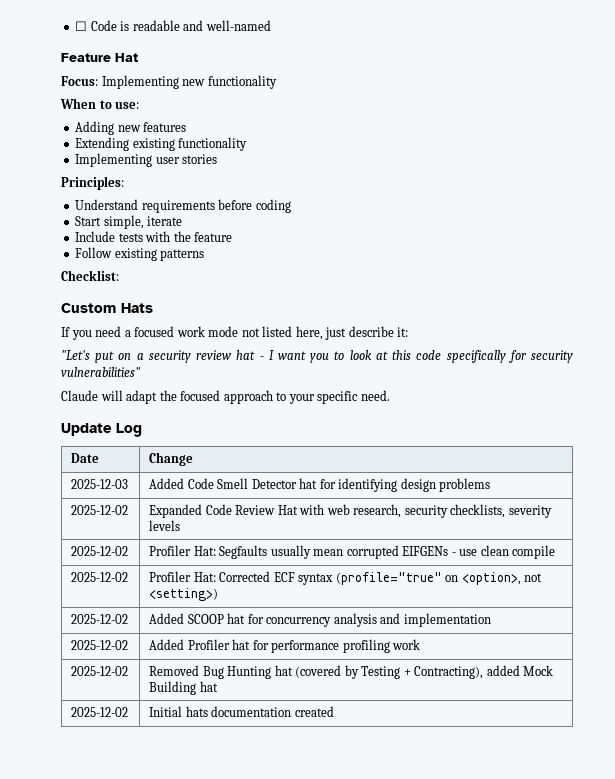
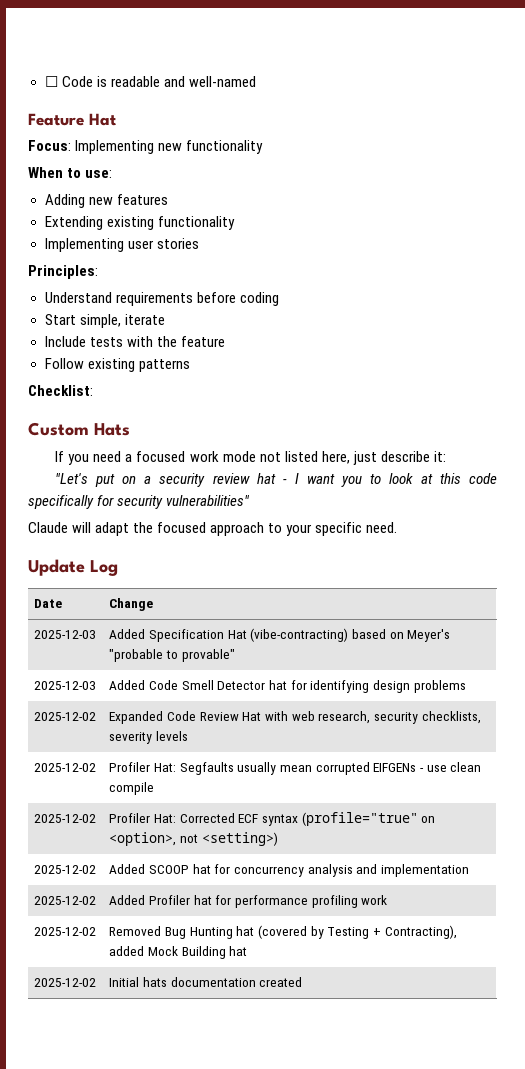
(194, 459) none -> [34,630,97,639] [109,628,451,642] [109,649,235,662] // 2025-12-03 | Added Specification Hat (vibe-contracting) based on Meyer's "probable to provable"

